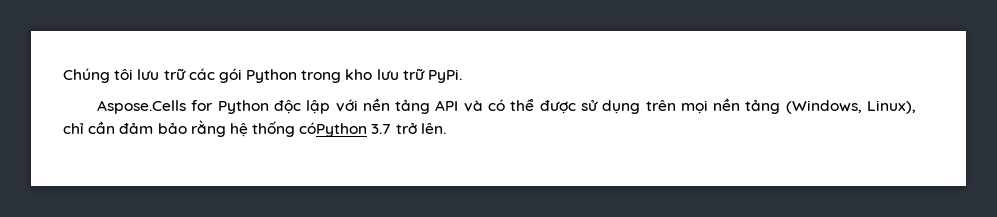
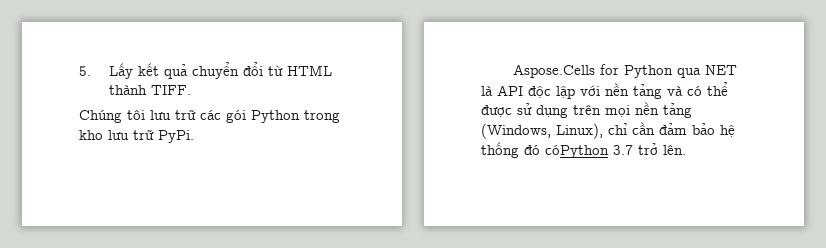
(63, 75) none -> [79,62,332,79] [108,85,191,95] 5. Lấy kết quả chuyển đổi từ HTML thành TIFF. //
(269, 107) none -> [676,65,737,78] [481,85,523,96] qua NET là API
[435,100,459,111] API -> (662, 91) none
[190,120,226,137] rằng -> (715, 129) none
(296, 129) none -> [524,145,540,155] đó

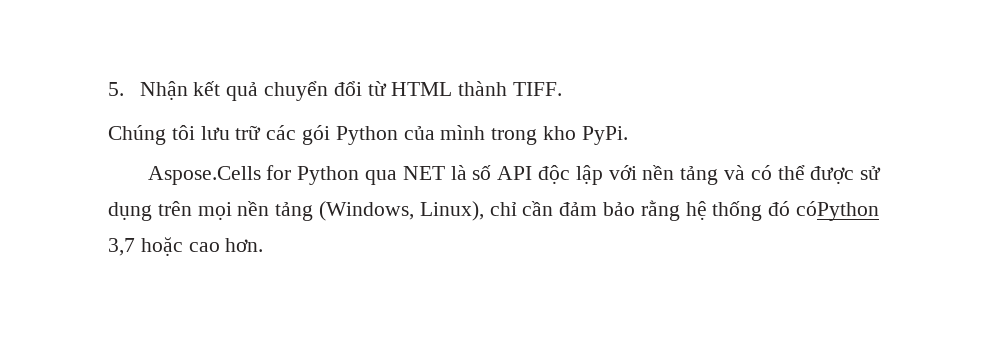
[108,63,133,79] Lấy -> [139,81,188,100] Nhận
[304,110,340,123] [79,130,154,140] trong kho lưu trữ -> [403,125,577,145] của mình trong kho
(493, 91) none -> [472,165,492,180] số
(715, 129) none -> [640,200,680,221] rằng
[613,143,686,155] 3.7 trở lên. -> [108,237,264,256] 3,7 hoặc cao hơn.

